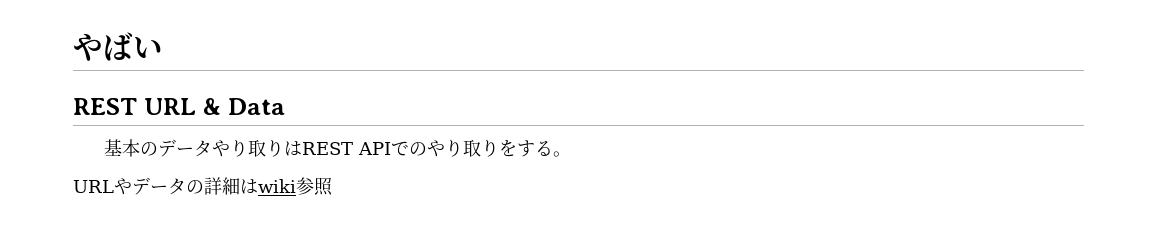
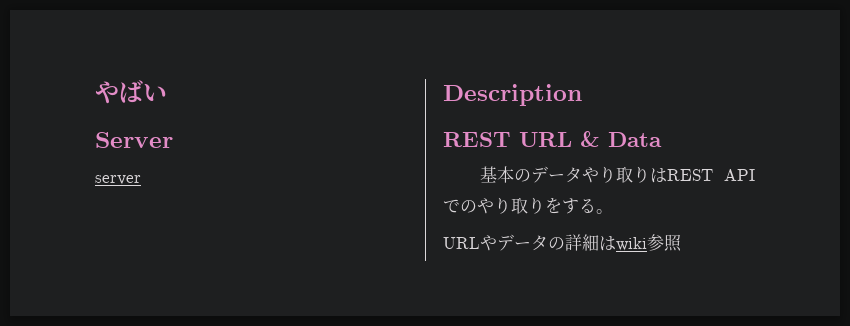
(163, 47) none -> [95,132,173,148] [95,175,141,185] [443,84,582,106] // Server // server // Description

